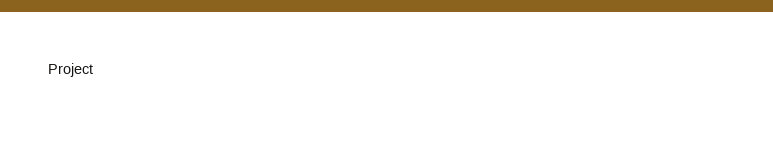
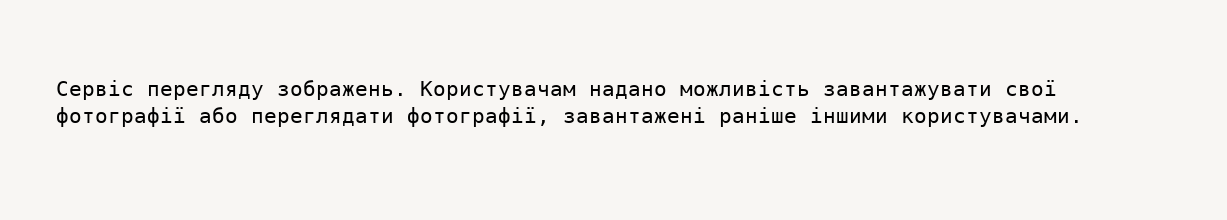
[48,63,93,77] Project -> [56,80,1057,100] [56,107,1083,127] Cервіс перегляду зображень. Користувачам надано можливість завантажувати свої фотографії або переглядати фотографії, завантажені раніше іншими користувачами.

